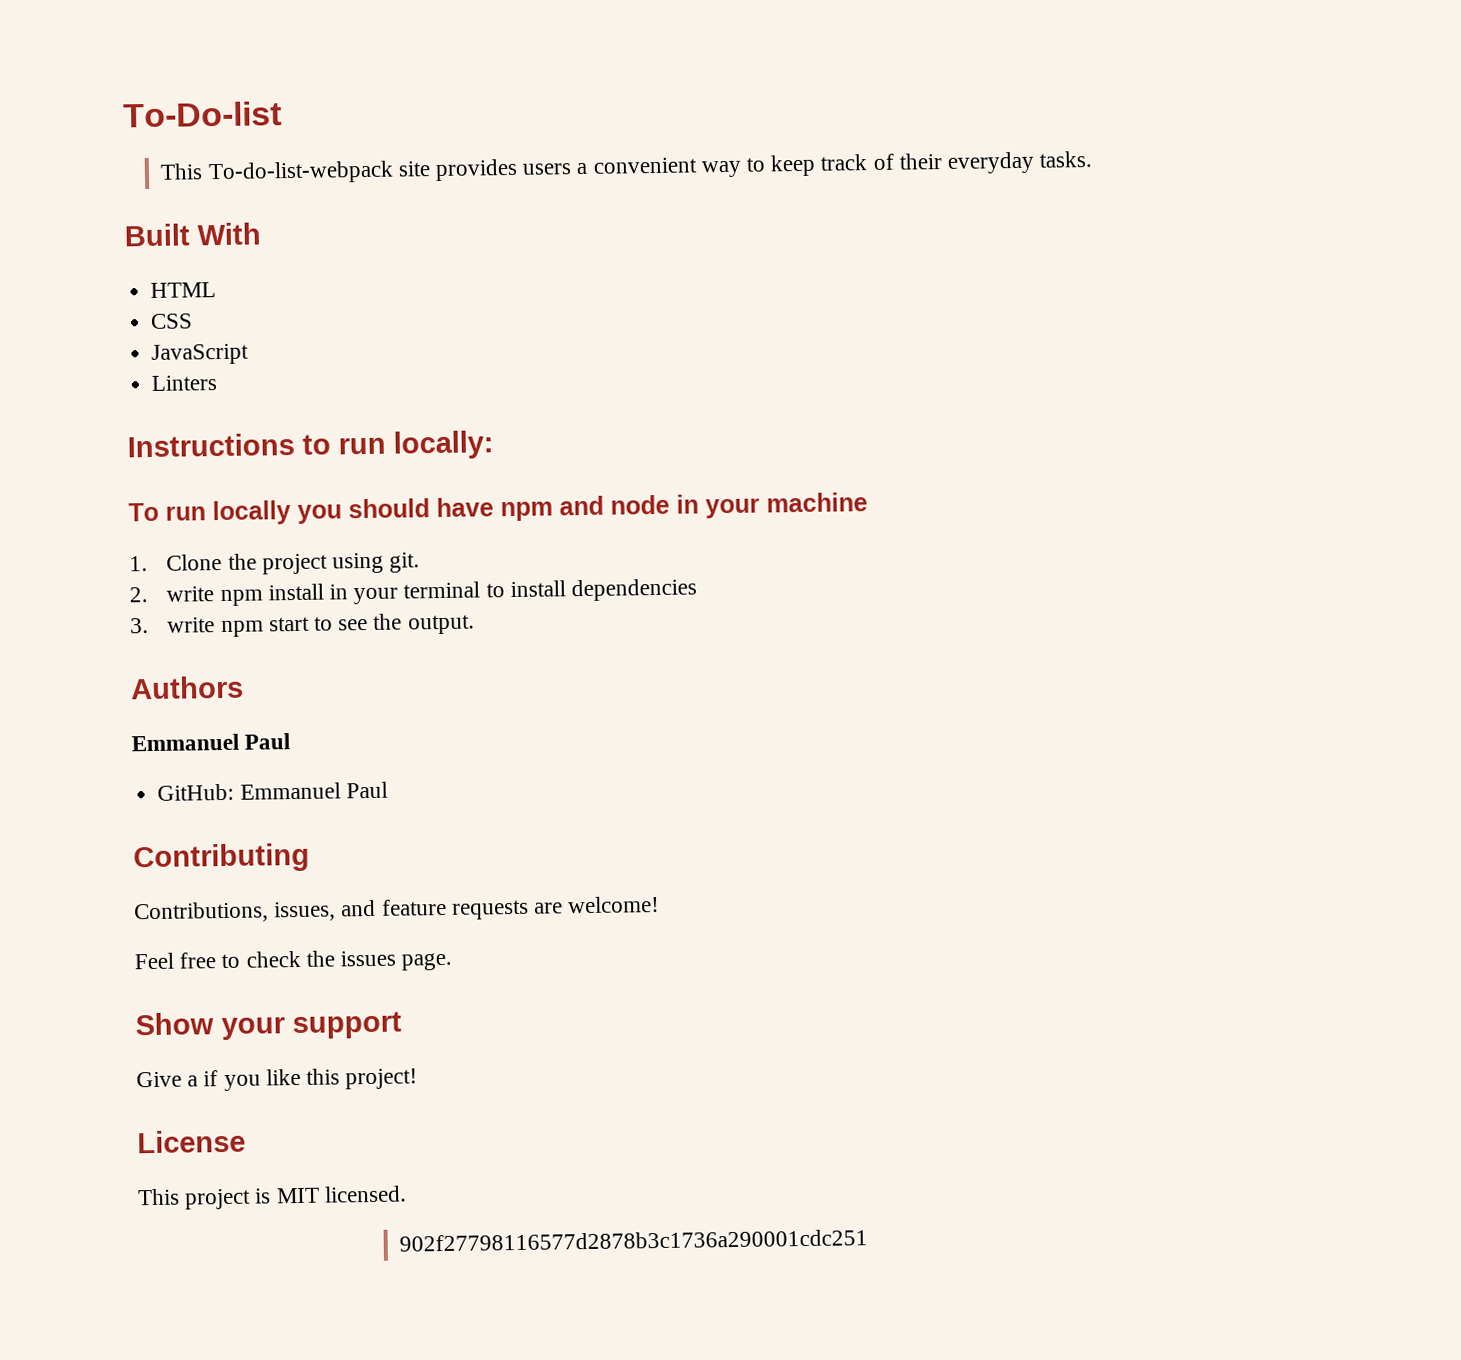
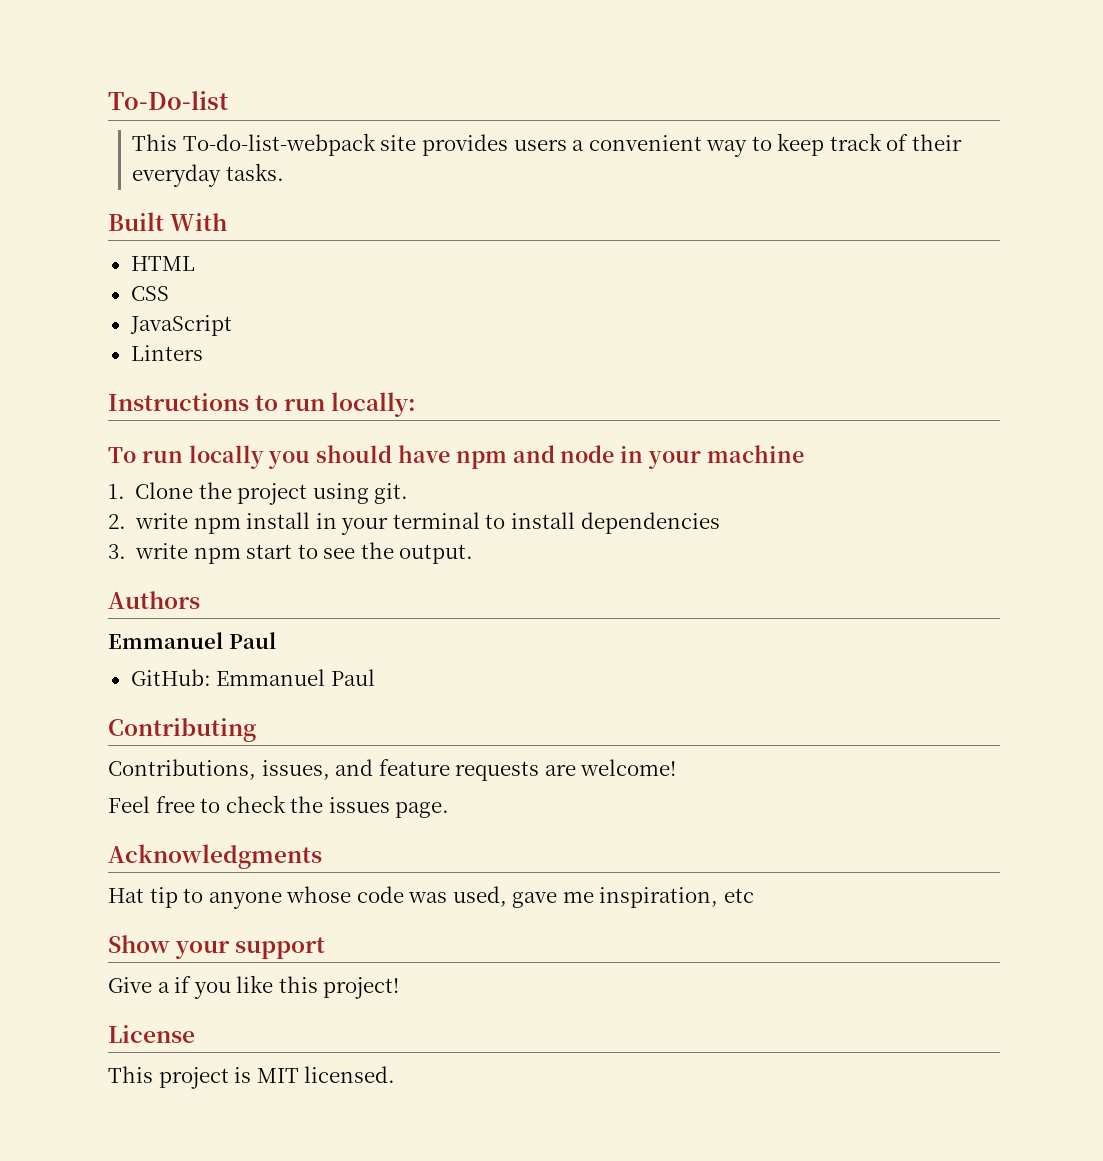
(453, 961) none -> [108,844,322,869] [108,886,754,909] // Acknowledgments // Hat tip to anyone whose code was used, gave me inspiration, etc
[399,1229,869,1252] // 902f27798116577d2878b3c1736a290001cdc251 -> (396, 1074) none

